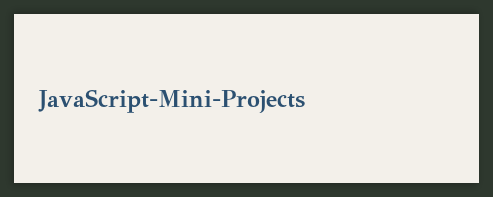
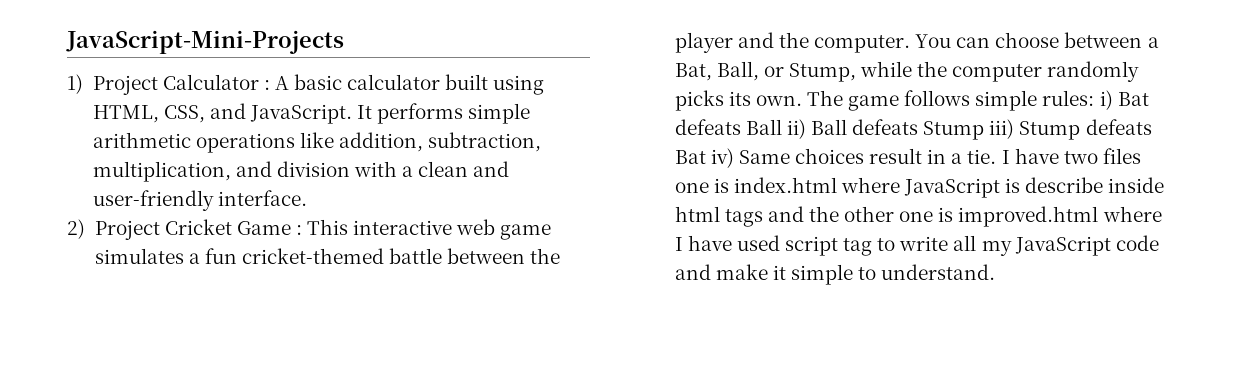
(305, 101) none -> [67,74,545,95] [92,103,531,124] [92,132,542,153] [92,161,510,182] [92,190,307,211] [67,219,552,240] [94,248,561,264] [674,32,1159,53] [674,61,1140,82] [674,90,1149,111] [674,119,1152,140] [674,148,1141,168] [674,177,1165,198] [674,206,1162,227] [674,235,1159,256] [674,264,996,285] // 1) Project Calculator : A basic calculator built using HTML, CSS, and JavaScript. It performs simple arithmetic operations like addition, subtraction, multiplication, and division with a clean and user-friendly interface. // 2) Project Cricket Game : This interactive web game simulates a fun cricket-themed battle between the player and the computer. You can choose between a Bat, Ball, or Stump, while the computer randomly picks its own. The game follows simple rules: i) Bat defeats Ball ii) Ball defeats Stump iii) Stump defeats Bat iv) Same choices result in a tie. I have two files one is index.html where JavaScript is describe inside html tags and the other one is improved.html where I have used script tag to write all my JavaScript code and make it simple to understand.

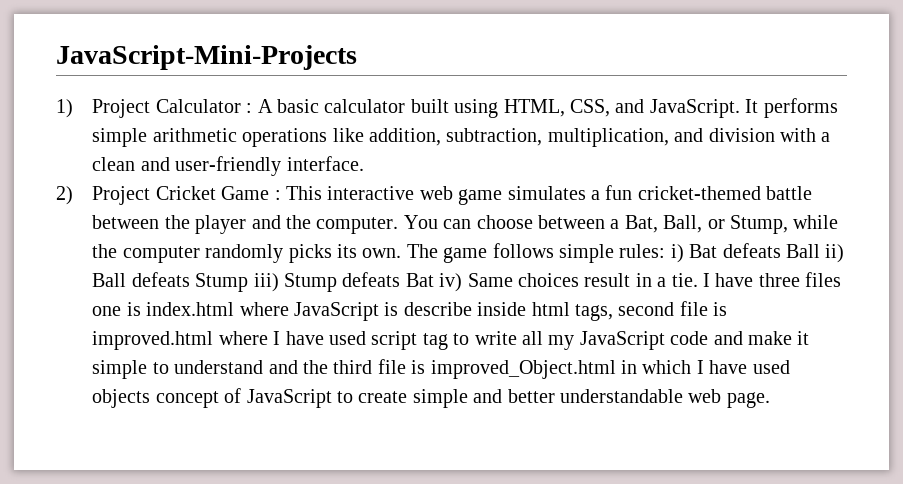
[1063,151,1098,164] two -> [758,273,800,287] three
[724,206,934,227] tags and the other one -> [574,301,708,321] tags, second file
[881,264,996,280] understand. -> [174,359,790,379] [92,388,770,408] understand and the third file is improved_Object.html in which I have used objects concept of JavaScript to create simple and better understandable web page.

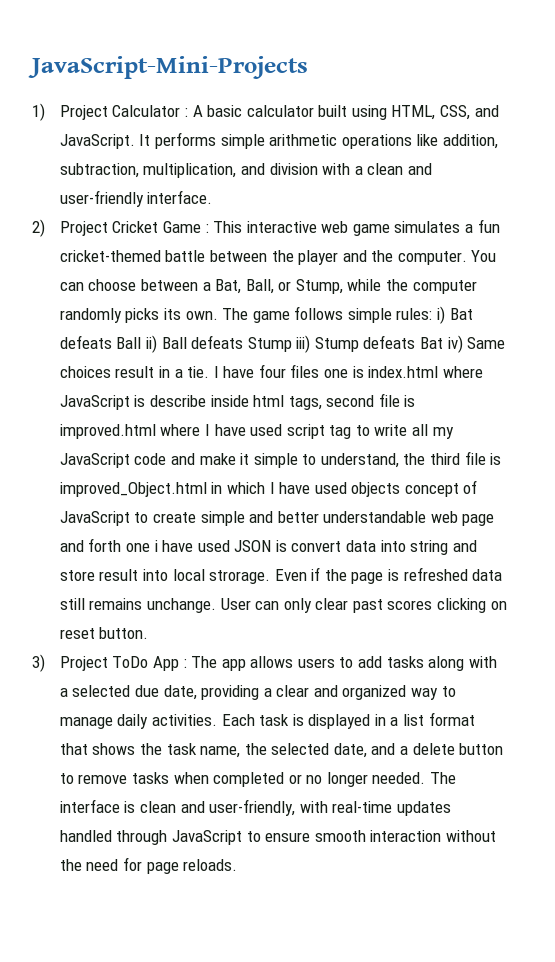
[758,273,800,287] three -> [258,364,286,378] four
[174,360,298,374] understand and -> [320,453,399,468] understand,
[726,392,770,408] page. -> [462,514,495,526] [59,538,477,555] [59,567,503,584] [59,598,507,613] [59,627,149,639] [32,654,497,672] [59,685,456,700] [59,712,475,729] [59,743,504,758] [59,772,457,787] [59,799,451,816] [59,830,496,845] [59,857,238,874] page and forth one i have used JSON is convert data into string and store result into local strorage. Even if the page is refreshed data still remains unchange. User can only clear past scores clicking on reset button. // 3) Project ToDo App : The app allows users to add tasks along with a selected due date, providing a clear and organized way to manage daily activities. Each task is displayed in a list format that shows the task name, the selected date, and a delete button to remove tasks when completed or no longer needed. The interface is clean and user-friendly, with real-time updates handled through JavaScript to ensure smooth interaction without the need for page reloads.

